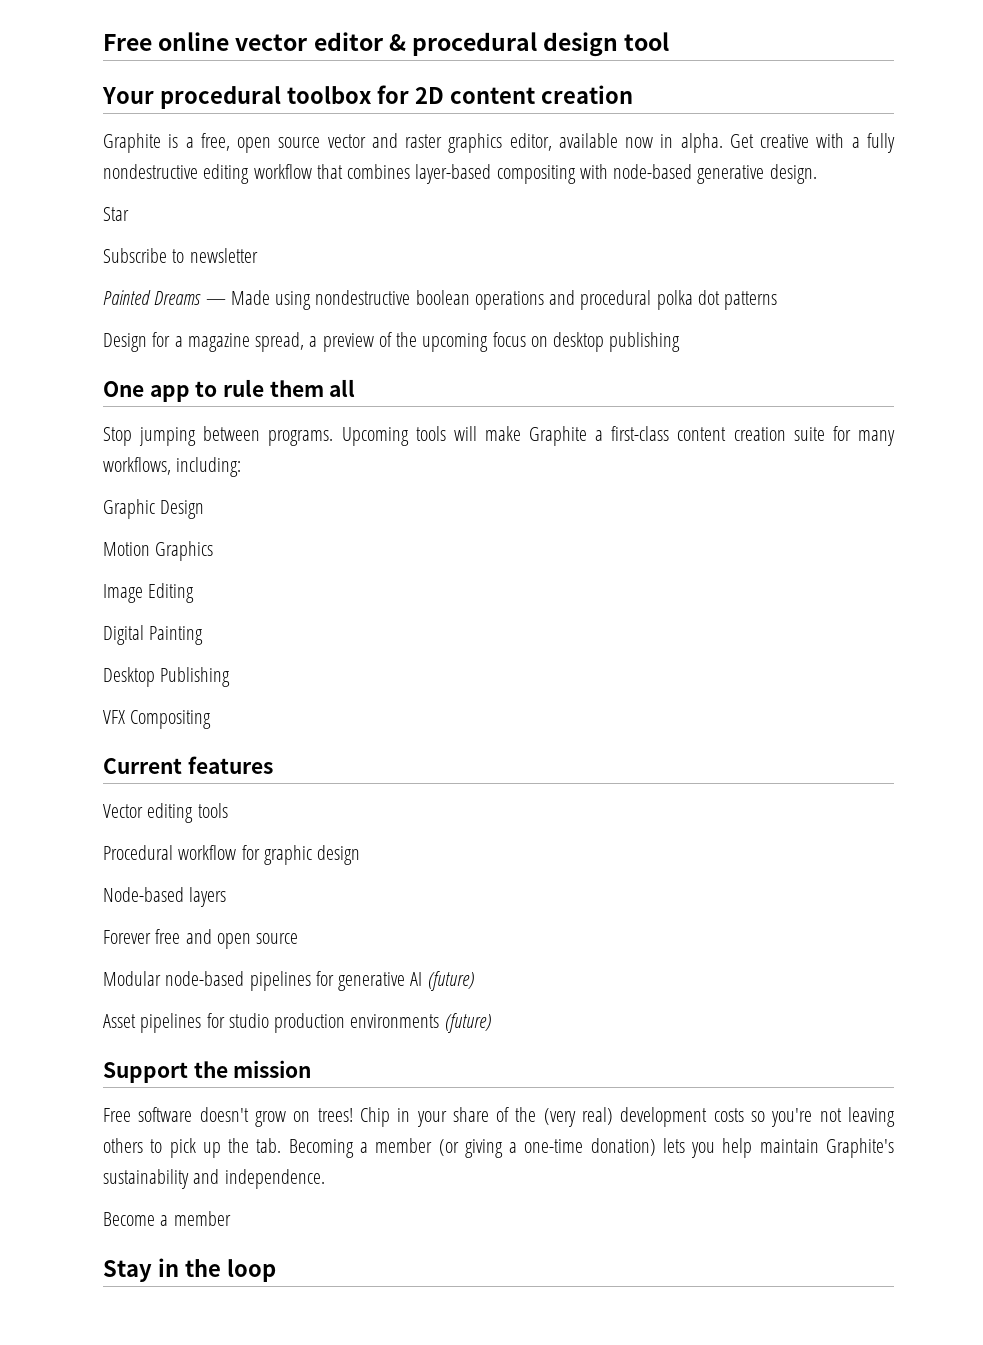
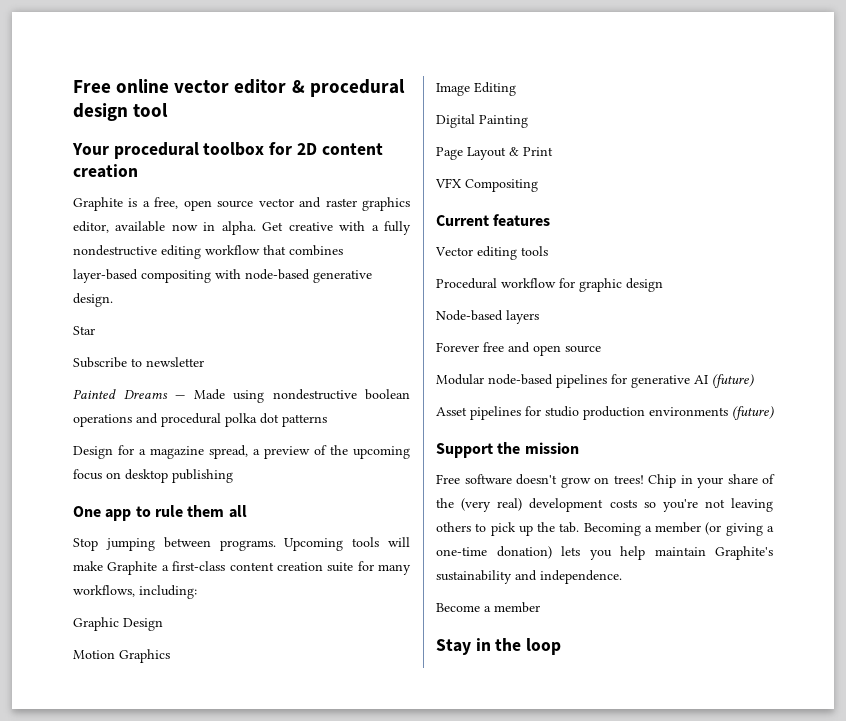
[103,667,231,687] Desktop Publishing -> [436,147,553,160] Page Layout & Print

